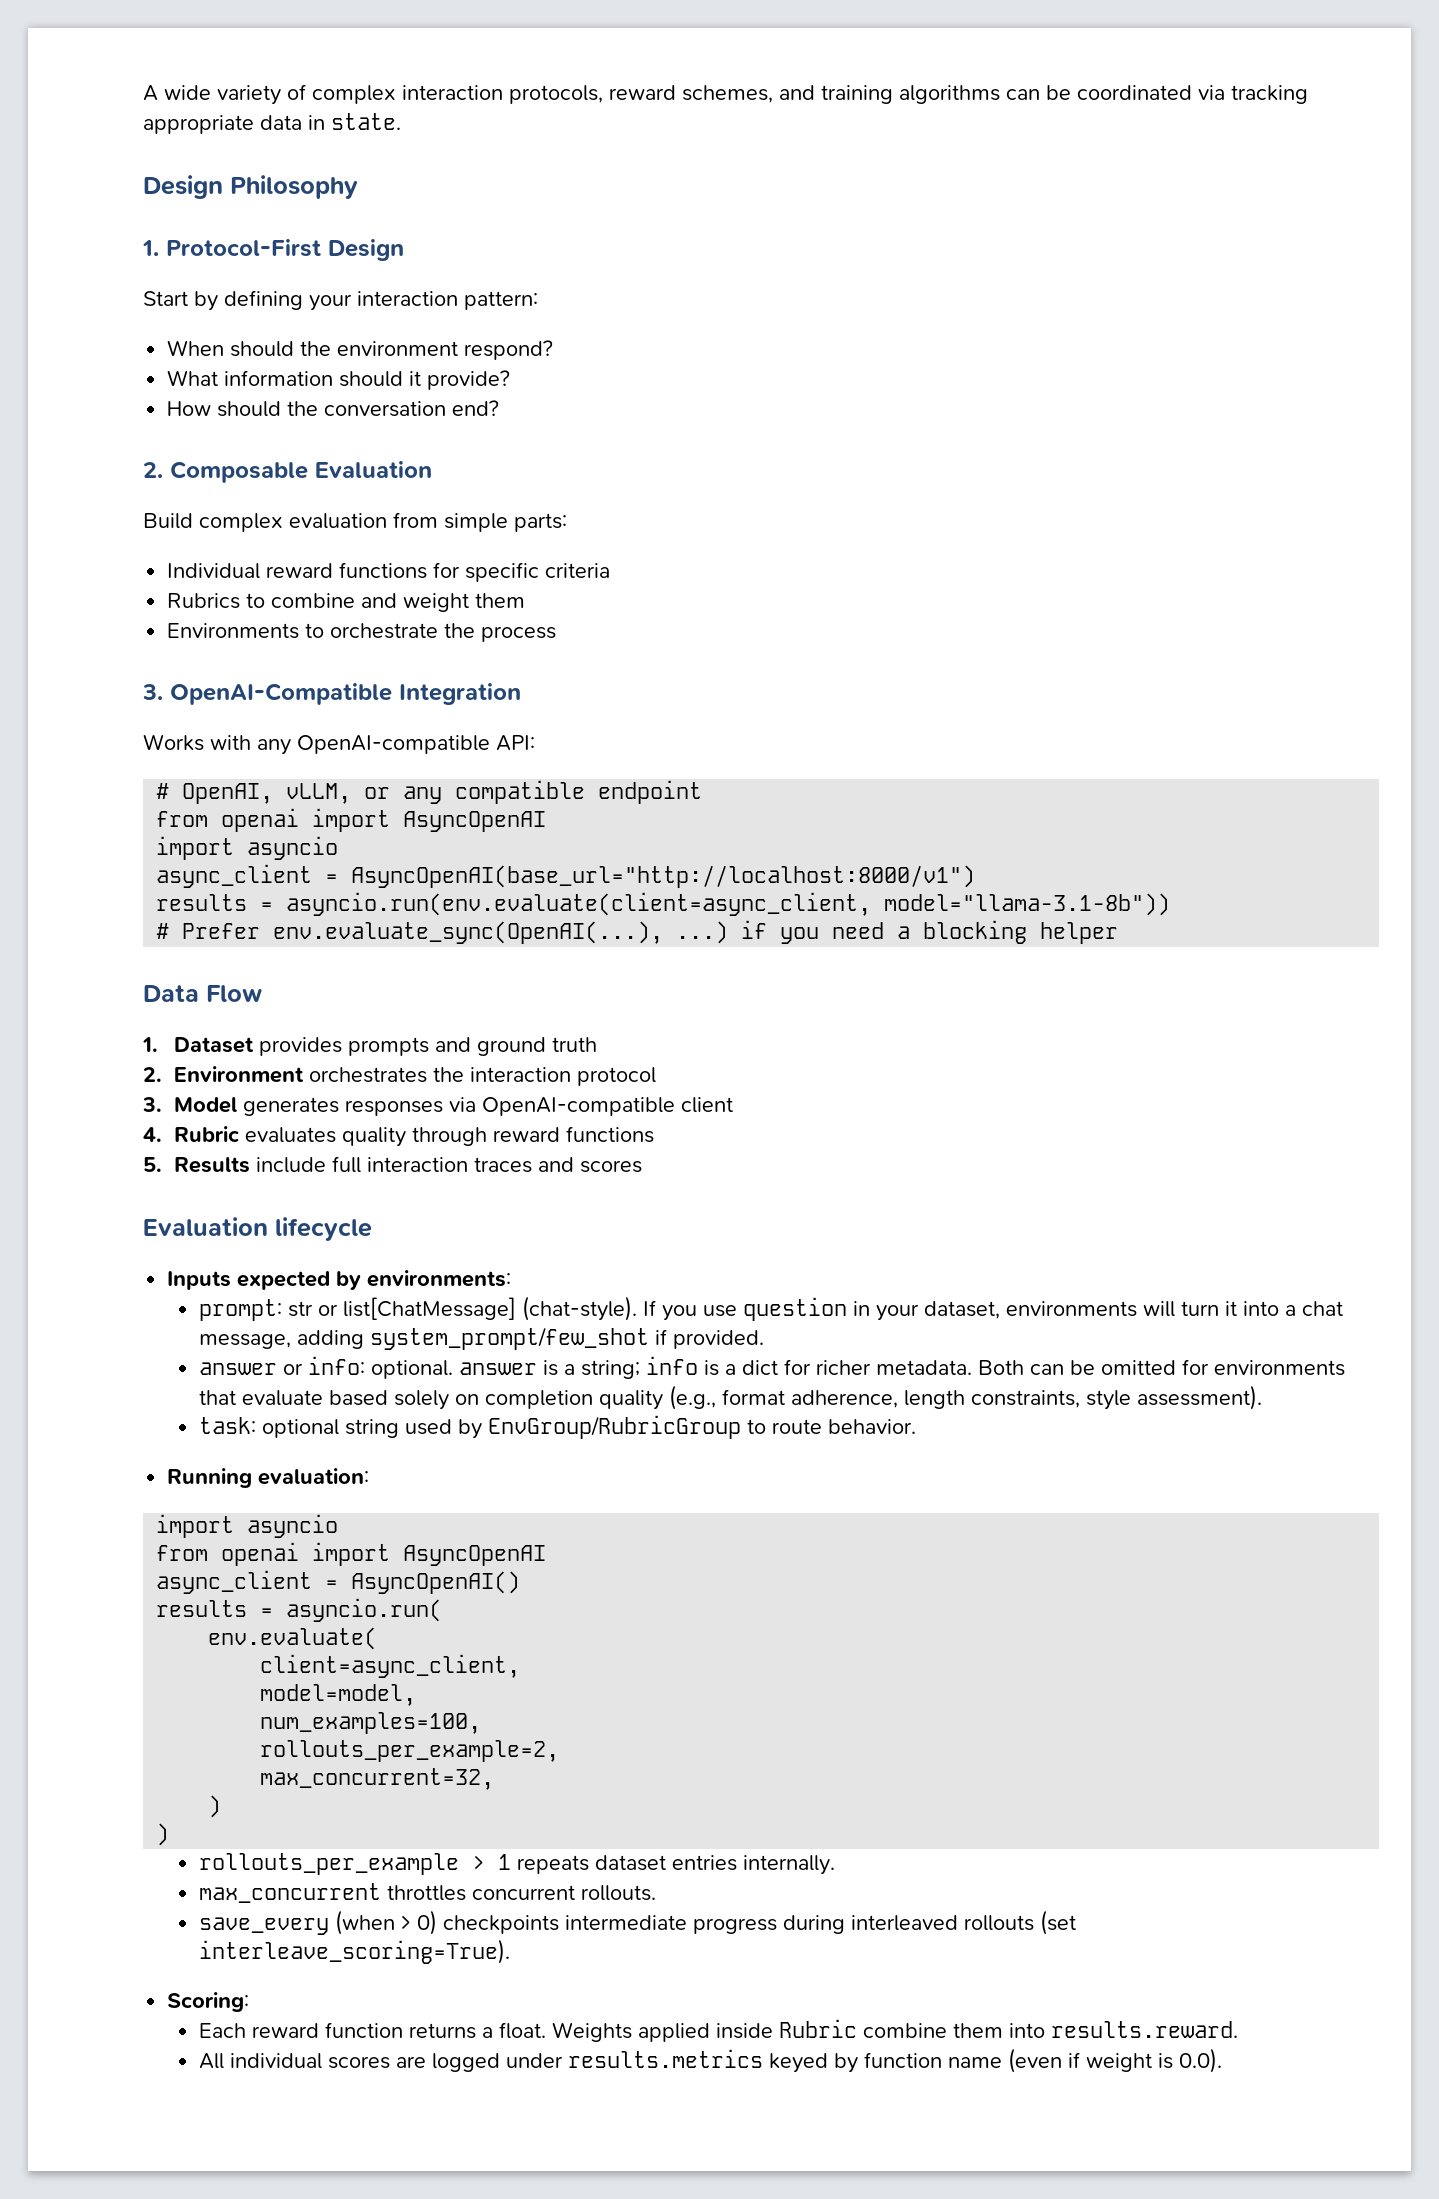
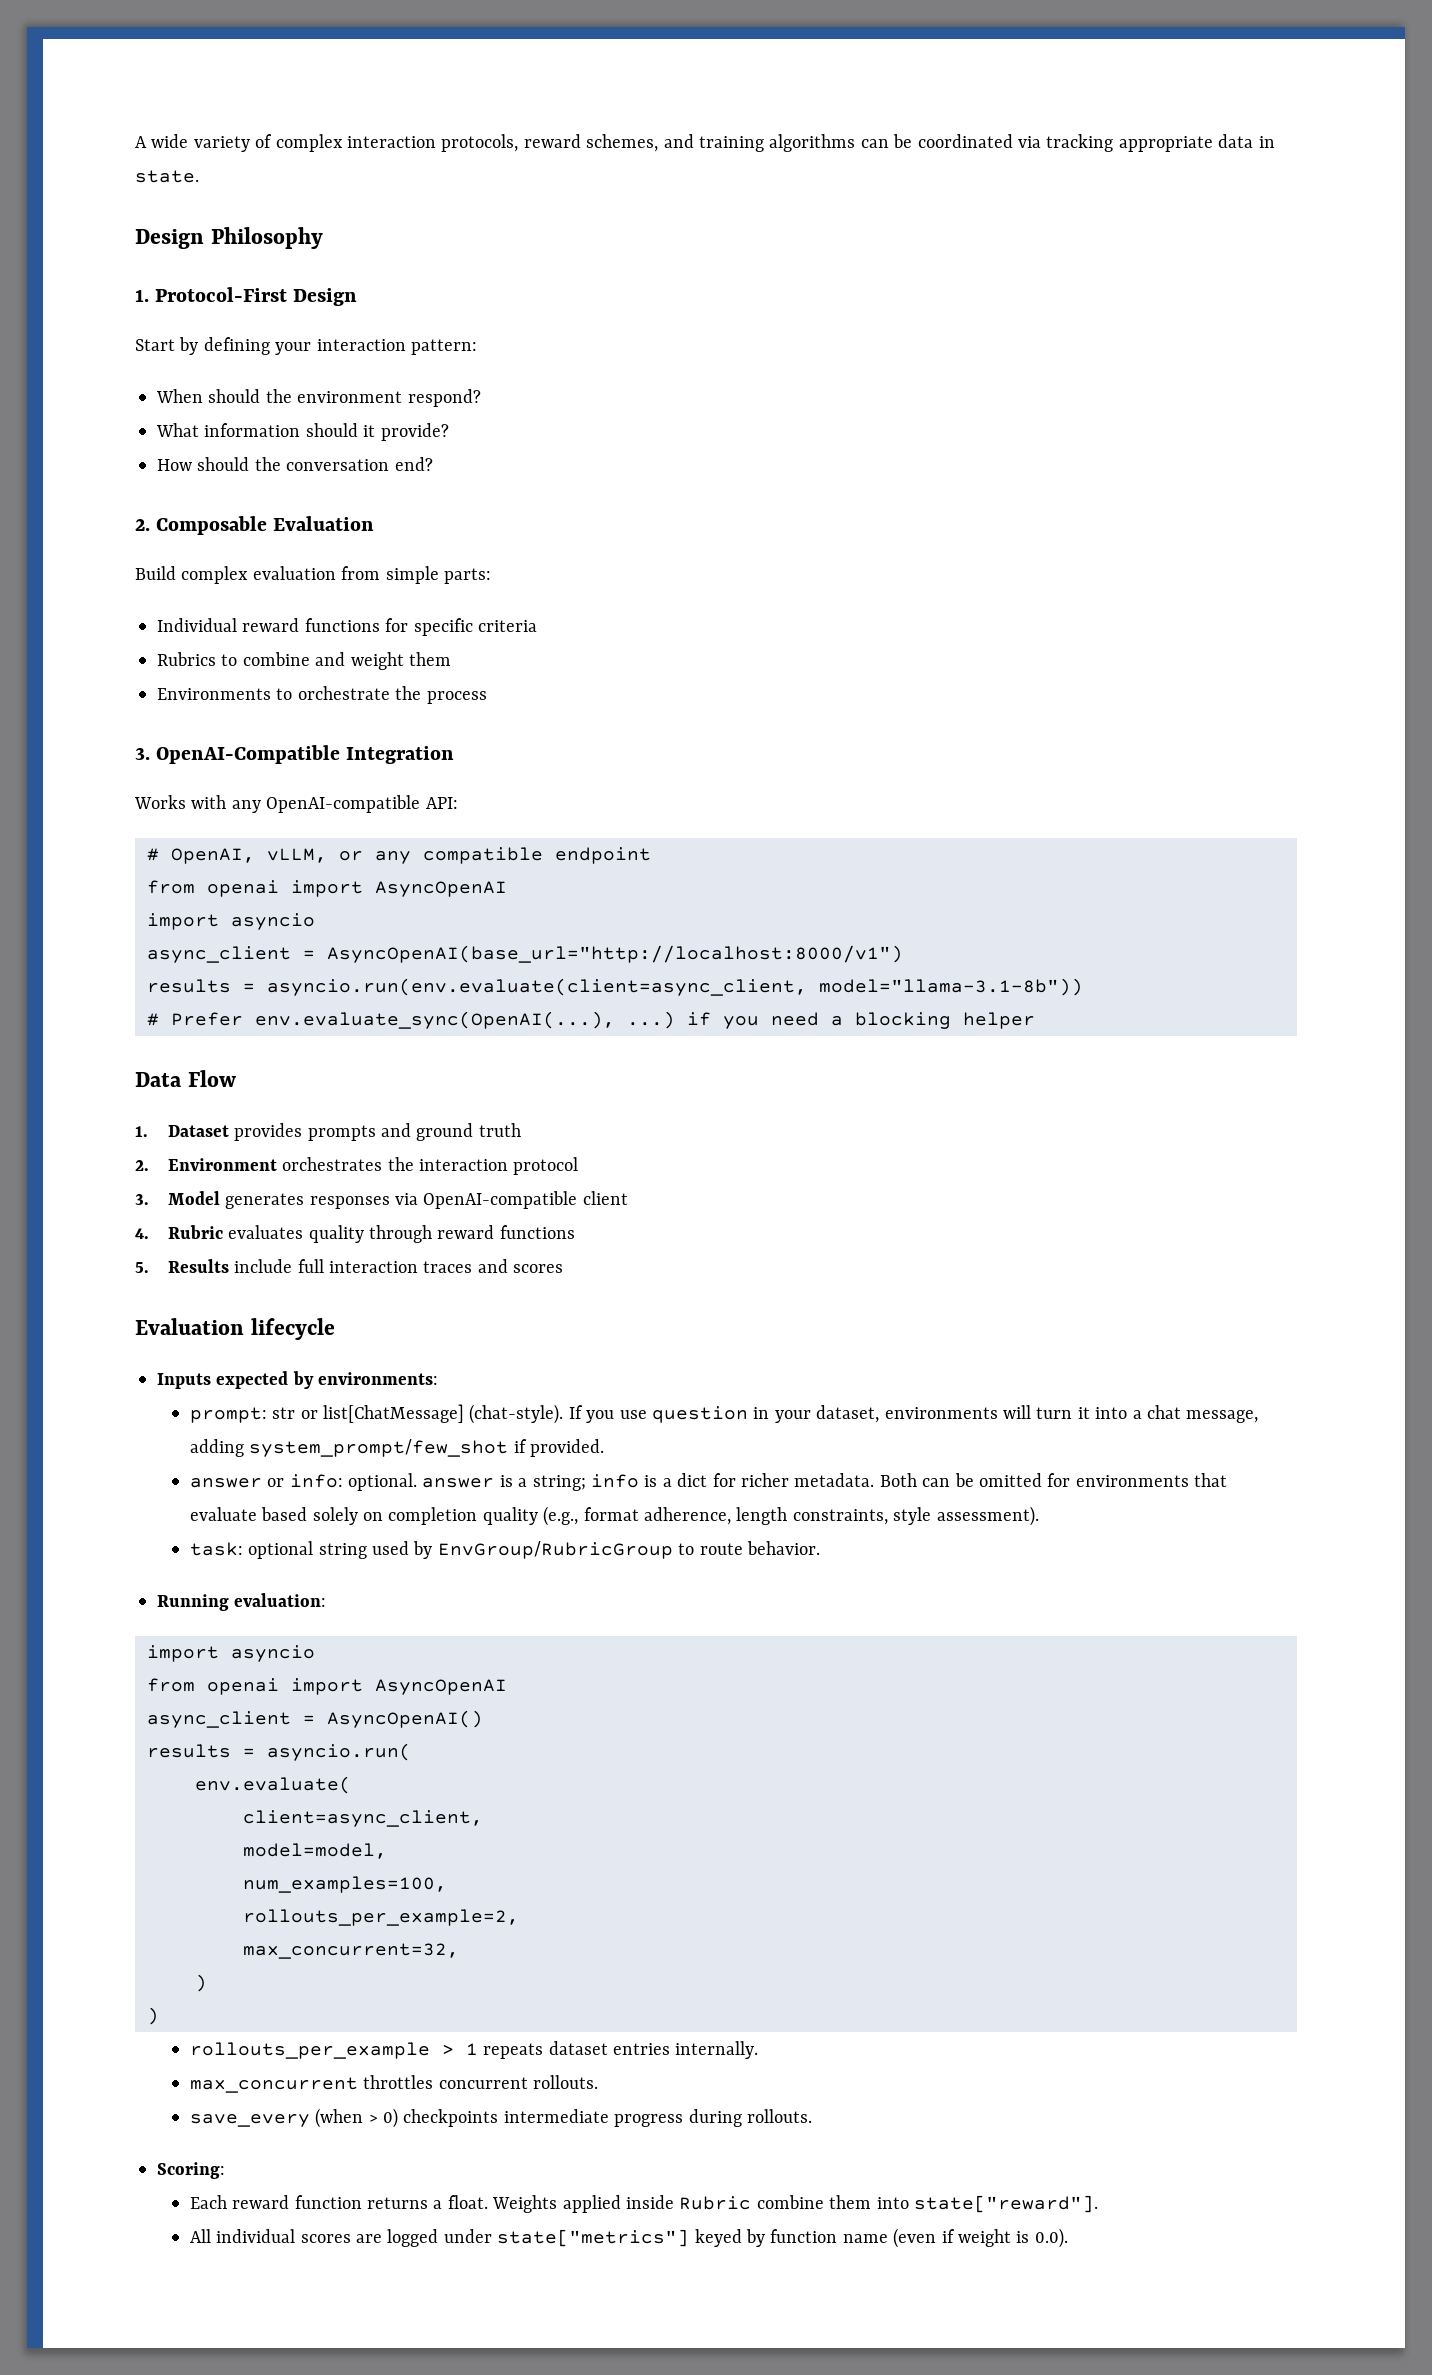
[850,1910,1076,1935] [198,1939,510,1964] interleaved rollouts (set interleave_scoring=True). -> [747,2109,813,2123] rollouts.
[1050,2021,1238,2038] results.reward. -> [914,2195,1099,2213] state["reward"].
[567,2049,763,2068] results.metrics -> [497,2229,690,2247] state["metrics"]

